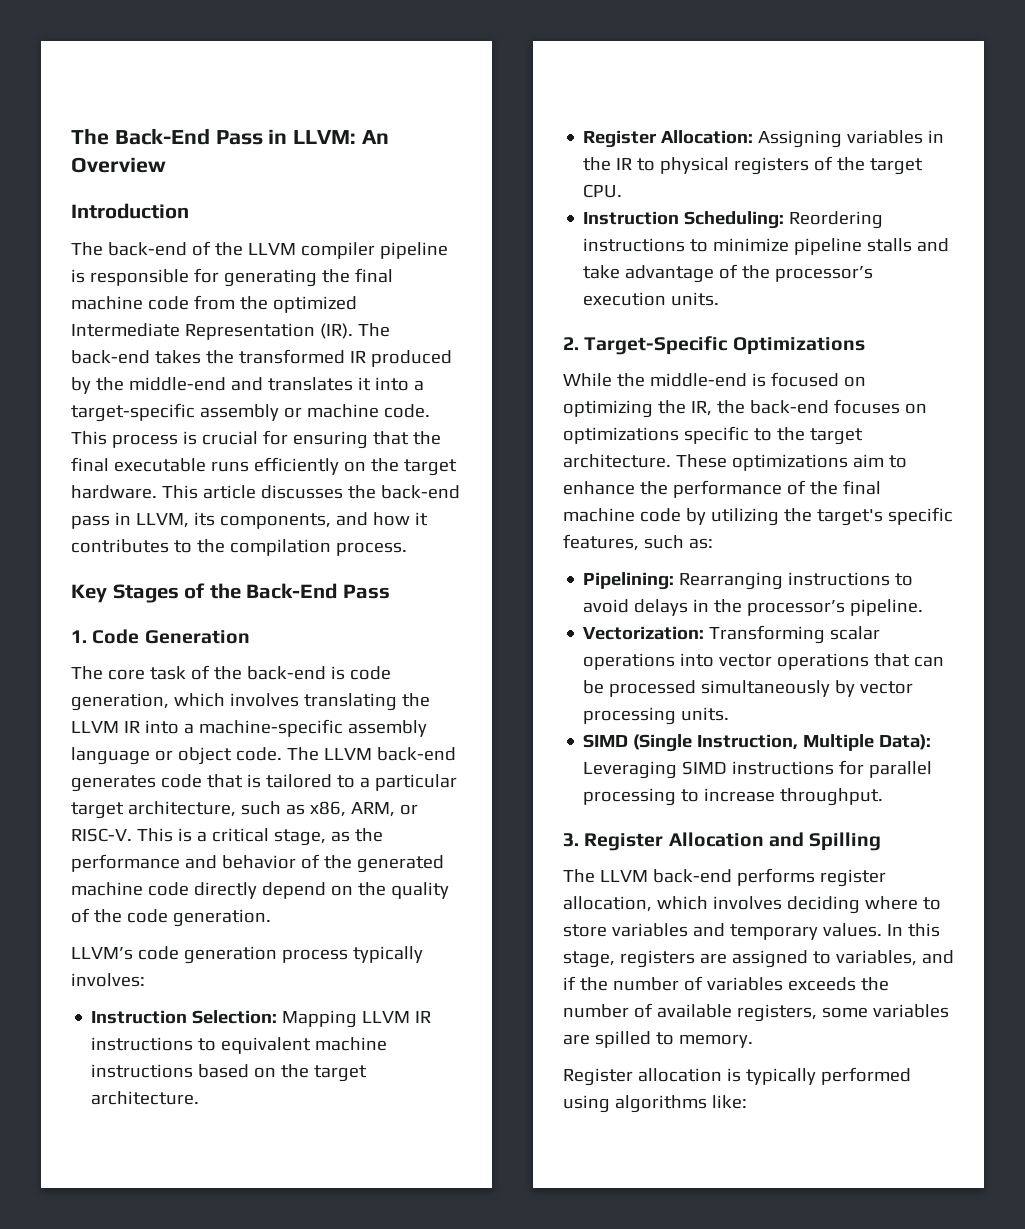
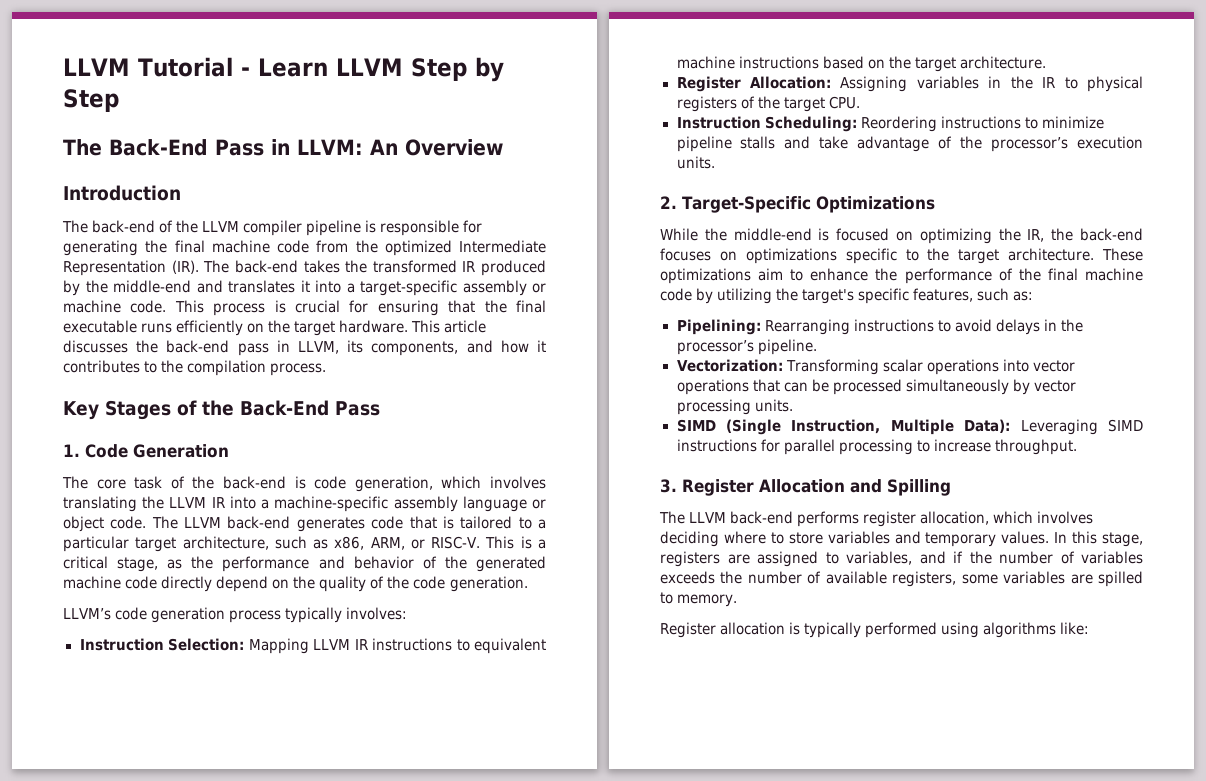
(71, 136) none -> [63,57,504,82] [63,89,119,112] LLVM Tutorial - Learn LLVM Step by Step //

